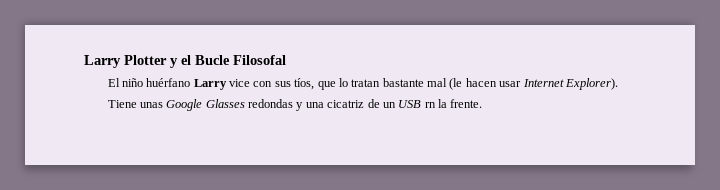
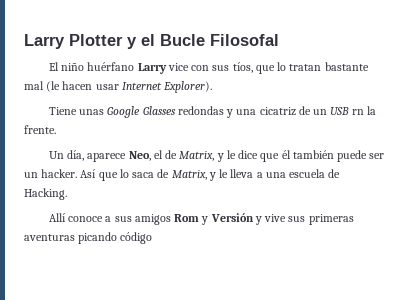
(483, 103) none -> [48,150,385,162] [24,169,341,181] [24,188,67,200] [48,213,354,225] [24,232,153,244] // Un día, aparece Neo, el de Matrix, y le dice que él también puede ser un hacker. Así que lo saca de Matrix, y le lleva a una escuela de Hacking. // Allí conoce a sus amigos Rom y Versión y vive sus primeras aventuras picando código

